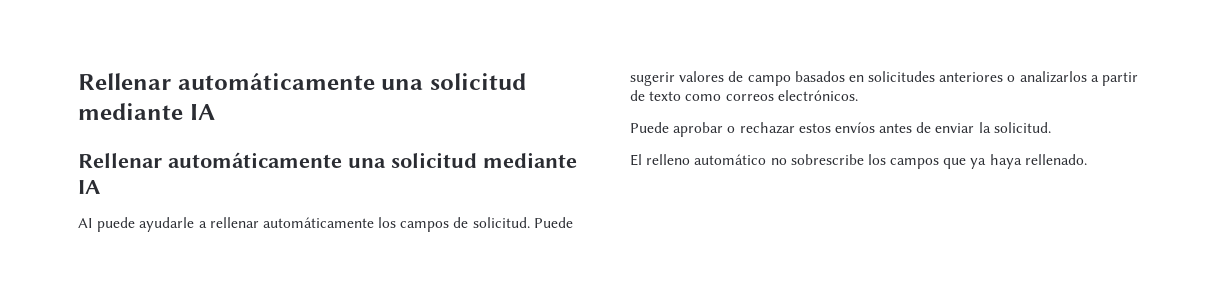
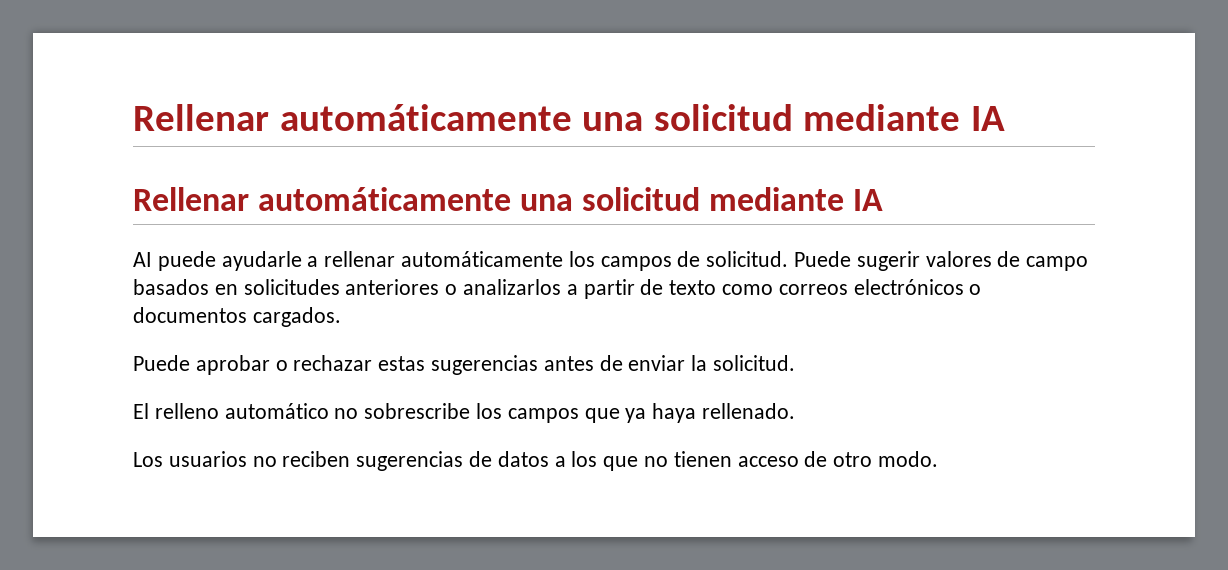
[777,90,858,101] electrónicos. -> [853,279,982,295] [133,307,341,327] electrónicos o documentos cargados.
[798,122,875,133] estos envíos -> [378,355,539,375] estas sugerencias
(1087, 159) none -> [133,451,939,471] // Los usuarios no reciben sugerencias de datos a los que no tienen acceso de otro modo.

